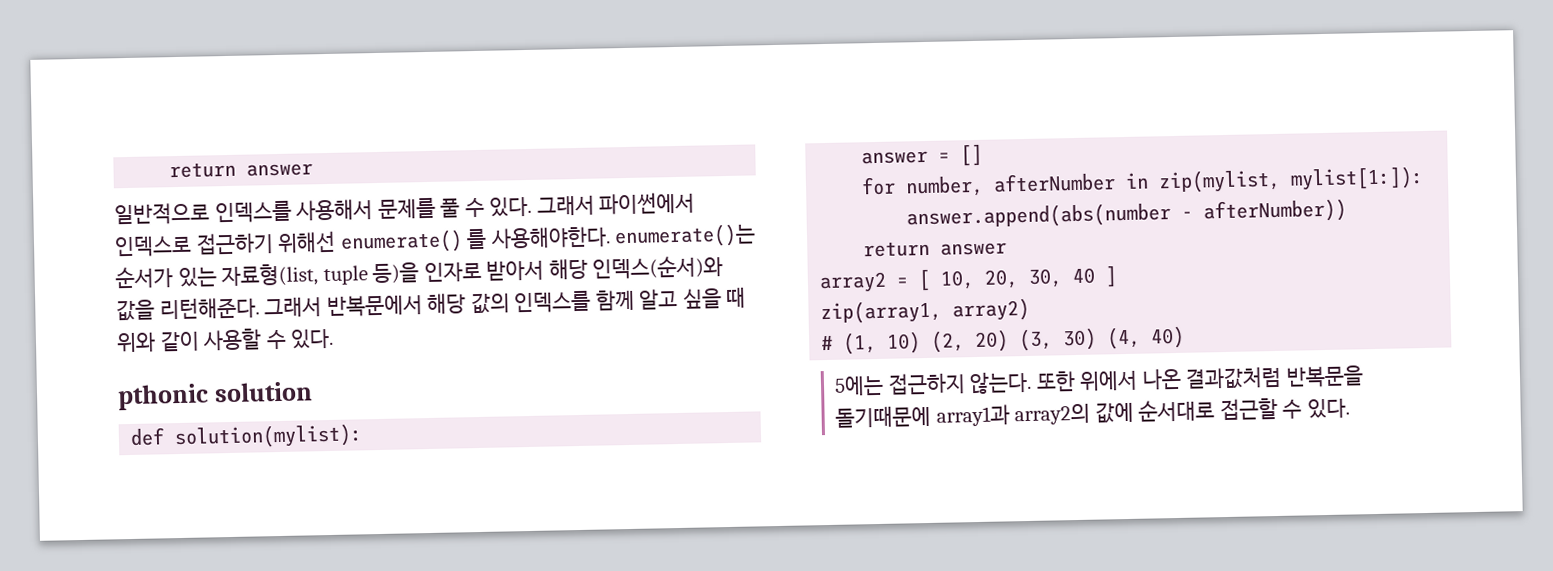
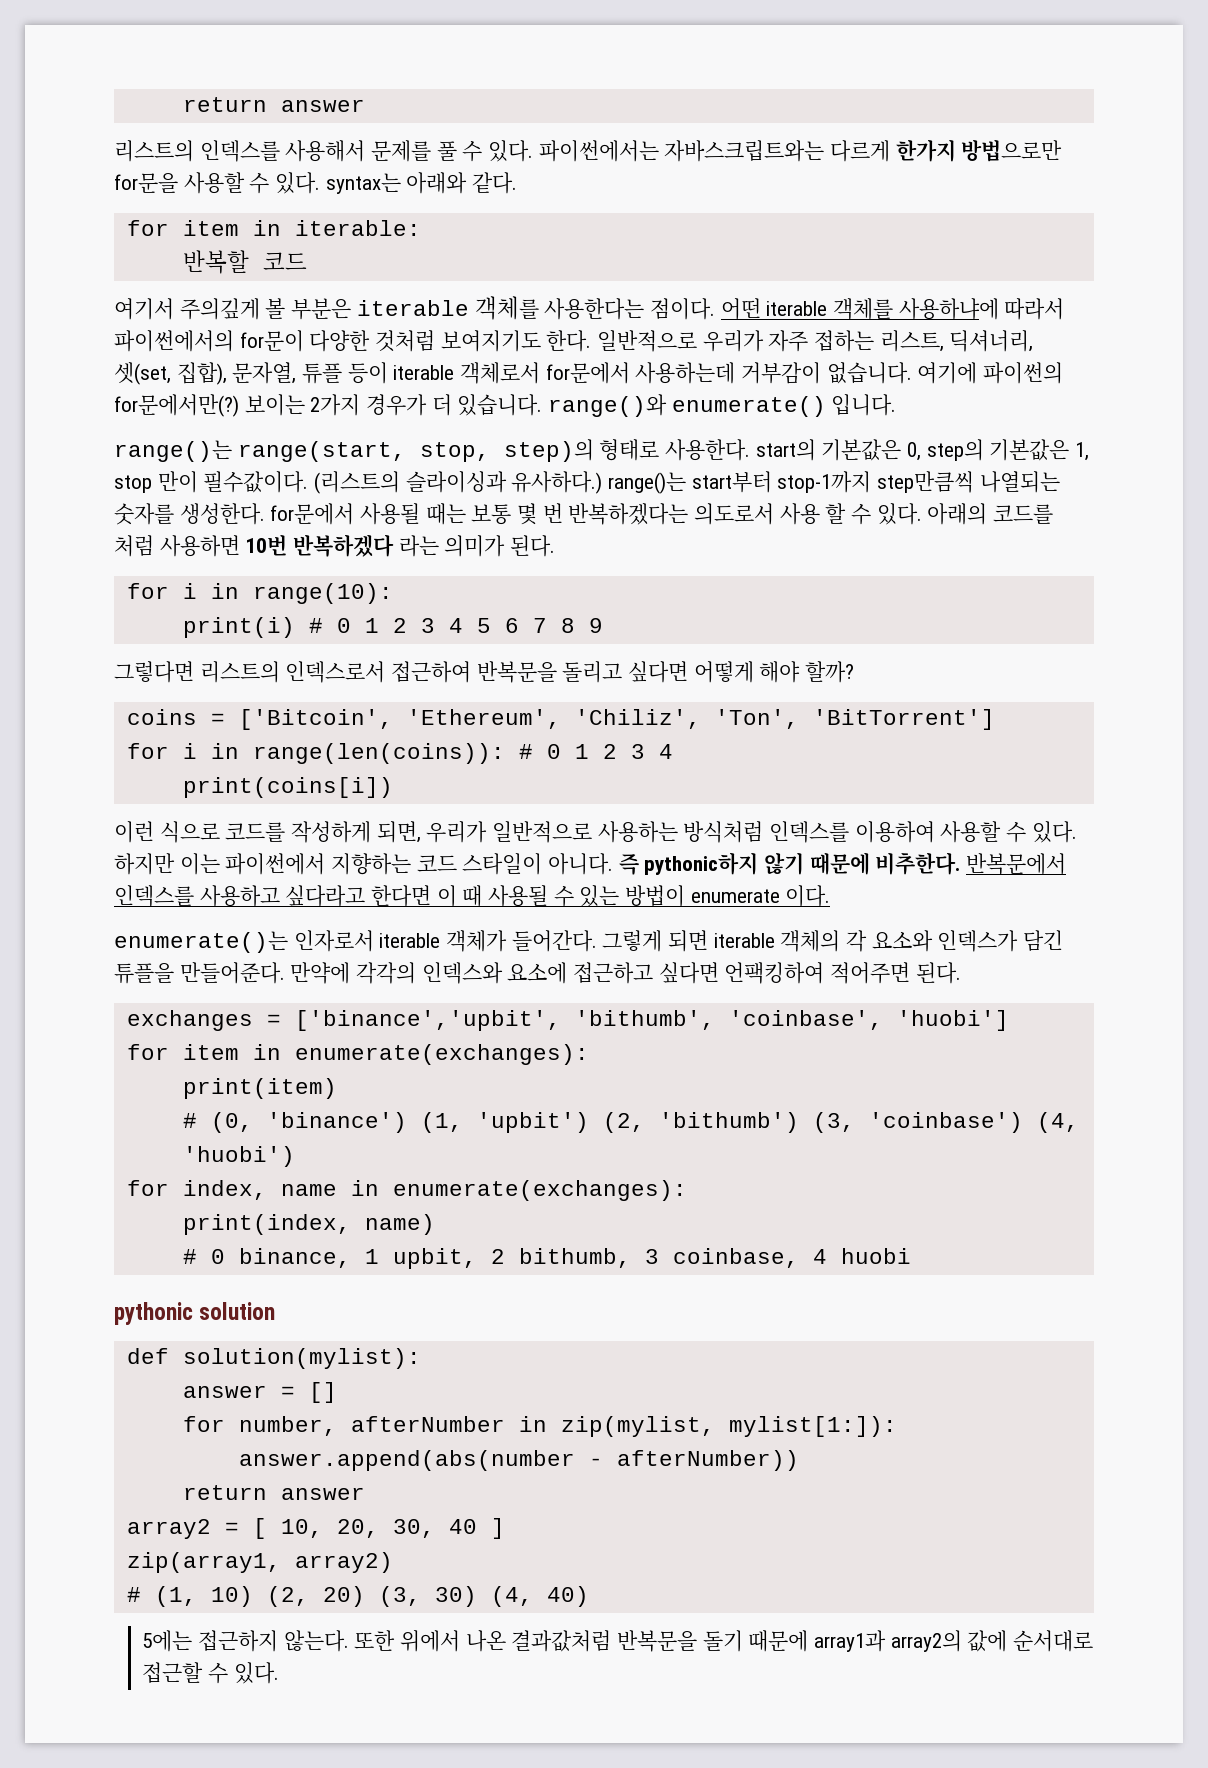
[169,161,314,179] [114,202,210,226] return answer // 일반적으로 -> [182,97,365,112] [114,140,194,162] return answer // 리스트의
[536,191,696,216] [114,223,757,258] [115,255,724,289] [116,286,747,322] [116,328,335,353] [117,383,209,411] 그래서 파이썬에서 인덱스로 접근하기 위해선 enumerate() 를 사용해야한다. enumerate()는 순서가 있는 자료형(list, tuple 등)을 인자로 받아서 해당 인덱스(순서)와 값을 리턴해준다. 그래서 반복문에서 해당 값의 인덱스를 함께 알고 싶을 때 위와 같이 사용할 수 있다. // pthonic -> [538,139,1063,162] [114,172,518,194] [126,220,421,236] [182,250,307,274] [114,296,1065,320] [114,330,1034,352] [114,362,1064,385] [114,394,897,417] [114,439,1090,462] [114,471,1060,494] [114,503,1054,525] [114,534,556,557] [126,583,393,604] [182,617,603,638] [114,661,855,683] [126,709,995,730] [126,743,673,764] [182,777,393,798] [114,821,1077,843] [114,852,1067,875] [114,885,831,907] [114,930,1064,953] [114,962,961,984] [126,1010,1009,1031] [126,1044,589,1065] [182,1078,337,1099] [182,1112,1079,1133] [182,1146,295,1167] [126,1180,687,1201] [182,1214,435,1235] [182,1248,911,1269] [114,1302,193,1325] 파이썬에서는 자바스크립트와는 다르게 한가지 방법으로만 for문을 사용할 수 있다. syntax는 아래와 같다. // for item in iterable: // 반복할 코드 // 여기서 주의깊게 볼 부분은 iterable 객체를 사용한다는 점이다. 어떤 iterable 객체를 사용하냐에 따라서 파이썬에서의 for문이 다양한 것처럼 보여지기도 한다. 일반적으로 우리가 자주 접하는 리스트, 딕셔너리, 셋(set, 집합), 문자열, 튜플 등이 iterable 객체로서 for문에서 사용하는데 거부감이 없습니다. 여기에 파이썬의 for문에서만(?) 보이는 2가지 경우가 더 있습니다. range()와 enumerate() 입니다. // range()는 range(start, stop, step)의 형태로 사용한다. start의 기본값은 0, step의 기본값은 1, stop 만이 필수값이다. (리스트의 슬라이싱과 유사하다.) range()는 start부터 stop-1까지 step만큼씩 나열되는 숫자를 생성한다. for문에서 사용될 때는 보통 몇 번 반복하겠다는 의도로서 사용 할 수 있다. 아래의 코드를 처럼 사용하면 10번 반복하겠다 라는 의미가 된다. // for i in range(10): // print(i) # 0 1 2 3 4 5 6 7 8 9 // 그렇다면 리스트의 인덱스로서 접근하여 반복문을 돌리고 싶다면 어떻게 해야 할까? // coins = ['Bitcoin', 'Ethereum', 'Chiliz', 'Ton', 'BitTorrent'] // for i in range(len(coins)): # 0 1 2 3 4 // print(coins[i]) // 이런 식으로 코드를 작성하게 되면, 우리가 일반적으로 사용하는 방식처럼 인덱스를 이용하여 사용할 수 있다. 하지만 이는 파이썬에서 지향하는 코드 스타일이 아니다. 즉 pythonic하지 않기 때문에 비추한다. 반복문에서 인덱스를 사용하고 싶다라고 한다면 이 때 사용될 수 있는 방법이 enumerate 이다. // enumerate()는 인자로서 iterable 객체가 들어간다. 그렇게 되면 iterable 객체의 각 요소와 인덱스가 담긴 튜플을 만들어준다. 만약에 각각의 인덱스와 요소에 접근하고 싶다면 언팩킹하여 적어주면 된다. // exchanges = ['binance','upbit', 'bithumb', 'coinbase', 'huobi'] // for item in enumerate(exchanges): // print(item) // # (0, 'binance') (1, 'upbit') (2, 'bithumb') (3, 'coinbase') (4, 'huobi') // for index, name in enumerate(exchanges): // print(index, name) // # 0 binance, 1 upbit, 2 bithumb, 3 coinbase, 4 huobi // pythonic
[835,404,932,428] 돌기때문에 -> [702,1630,809,1652] 돌기 때문에

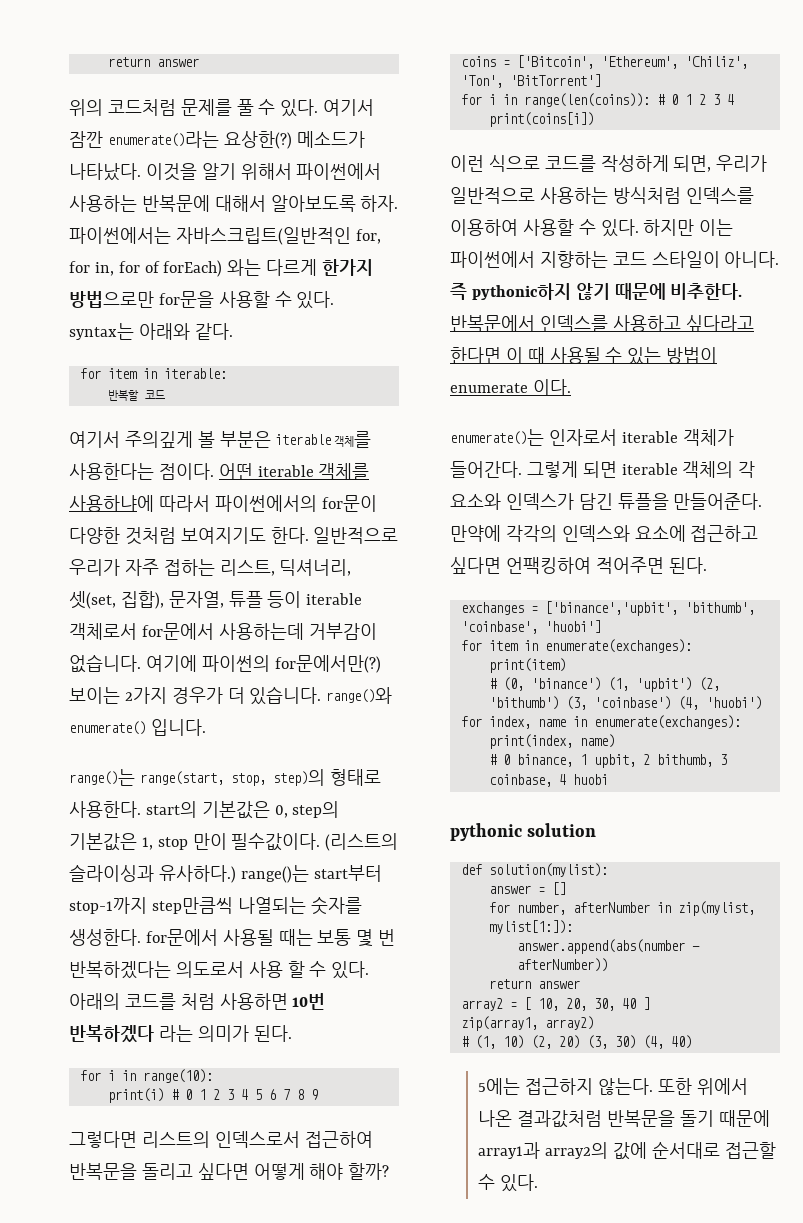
[182,97,365,112] [114,140,366,162] return answer // 리스트의 인덱스를 사용해서 -> [107,57,199,67] [69,99,176,116] return answer // 위의 코드처럼
[538,140,825,162] 파이썬에서는 자바스크립트와는 -> [323,99,375,116] [69,131,365,149] [69,163,382,181] [69,195,399,212] [69,227,381,245] [69,259,262,277] 여기서 잠깐 enumerate()라는 요상한(?) 메소드가 나타났다. 이것을 알기 위해서 파이썬에서 사용하는 반복문에 대해서 알아보도록 하자. 파이썬에서는 자바스크립트(일반적인 for, for in, for of forEach) 와는

